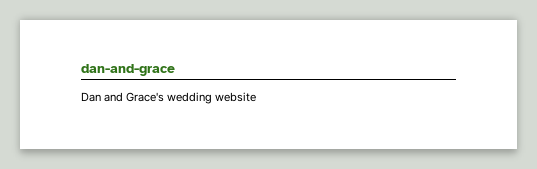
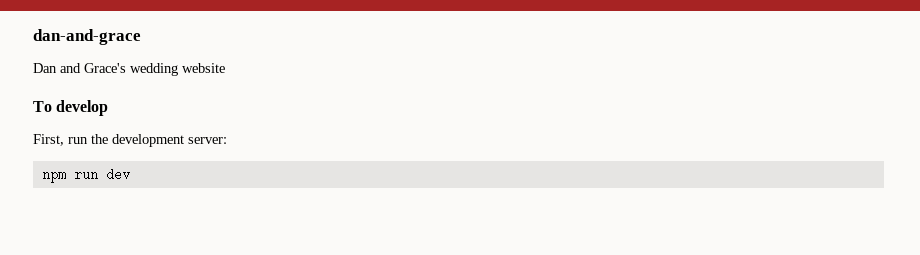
(257, 97) none -> [33,100,109,116] [33,134,227,147] [41,168,130,183] // To develop // First, run the development server: // npm run dev

